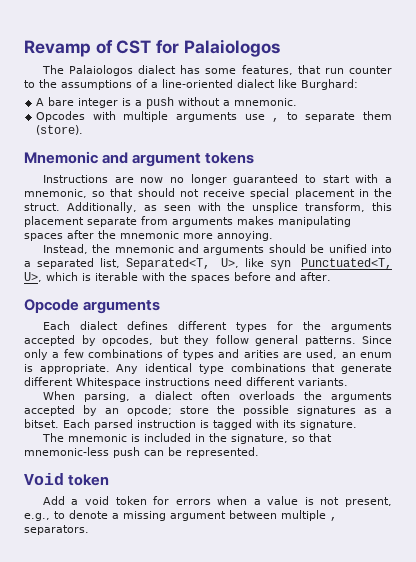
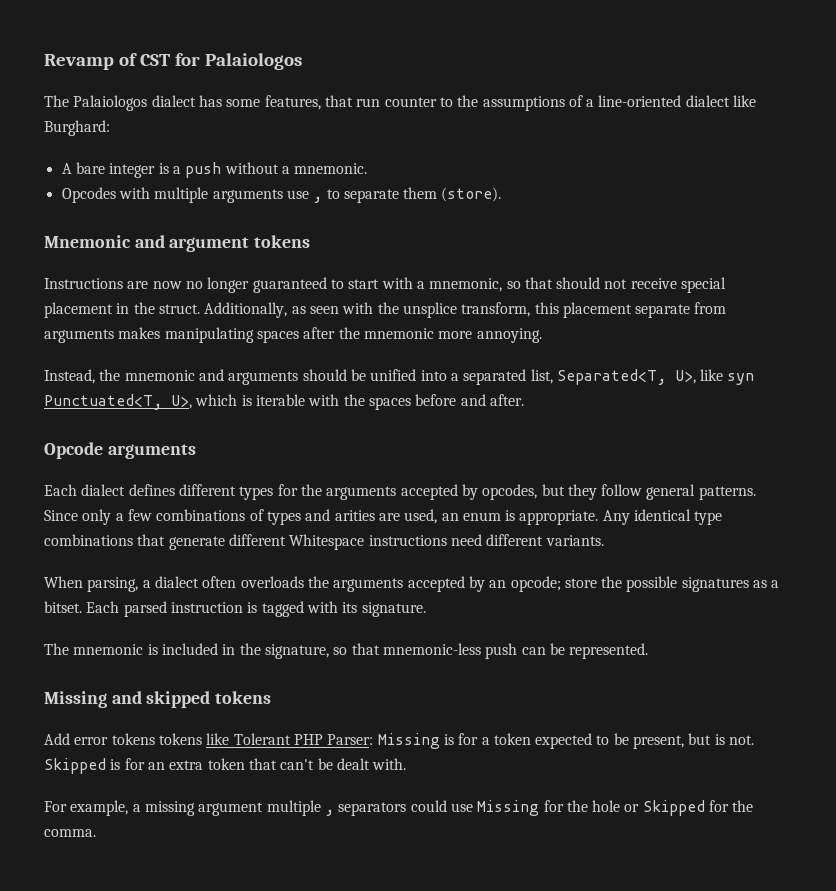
[24,473,110,486] [42,496,392,507] [24,510,108,521] Void token // Add a void token for errors when a value is not present, e.g., to denote -> [44,691,272,708] [44,733,755,749] [44,758,407,774] [44,800,129,816] Missing and skipped tokens // Add error tokens tokens like Tolerant PHP Parser: Missing is for a token expected to be present, but is not. Skipped is for an extra token that can't be dealt with. // For example,
[229,510,277,519] between -> (264, 809) none
[24,525,89,535] separators. -> [338,800,754,816] [44,829,96,837] separators could use Missing for the hole or Skipped for the comma.

